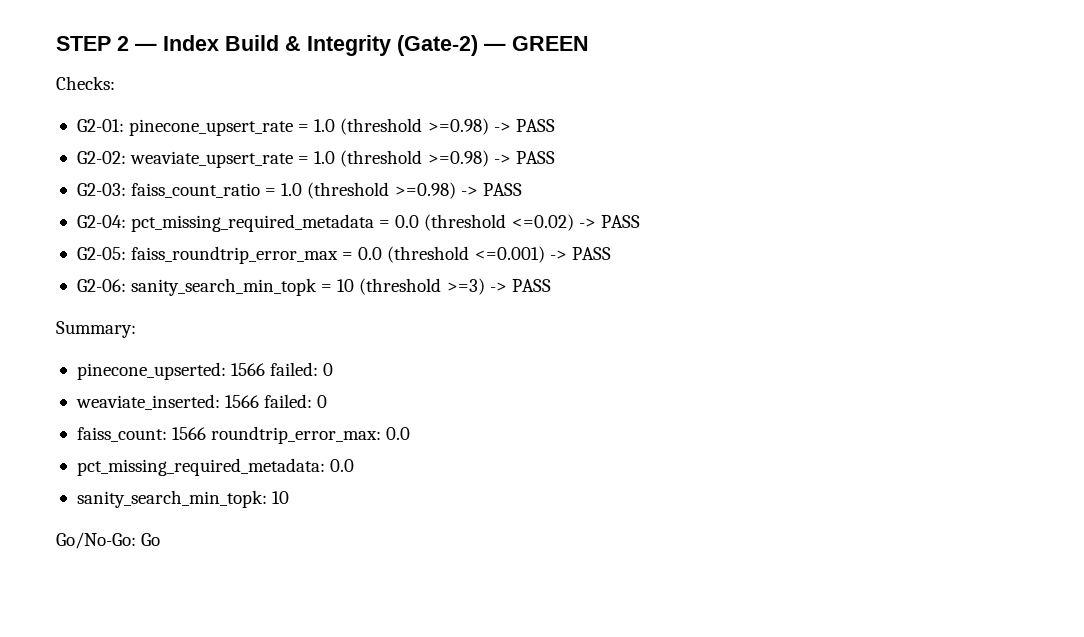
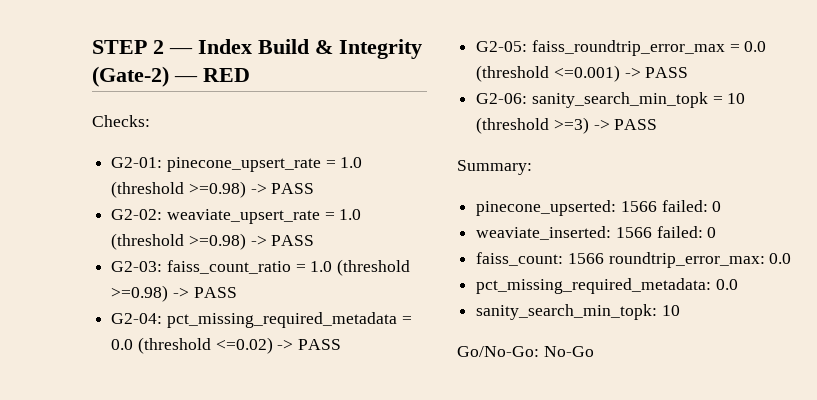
[512,36,589,51] GREEN -> [203,68,250,82] RED
[141,533,161,546] Go -> [543,346,594,357] No-Go

